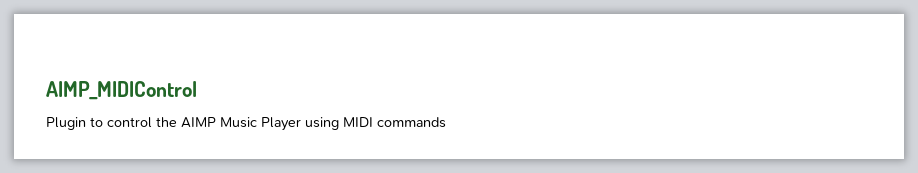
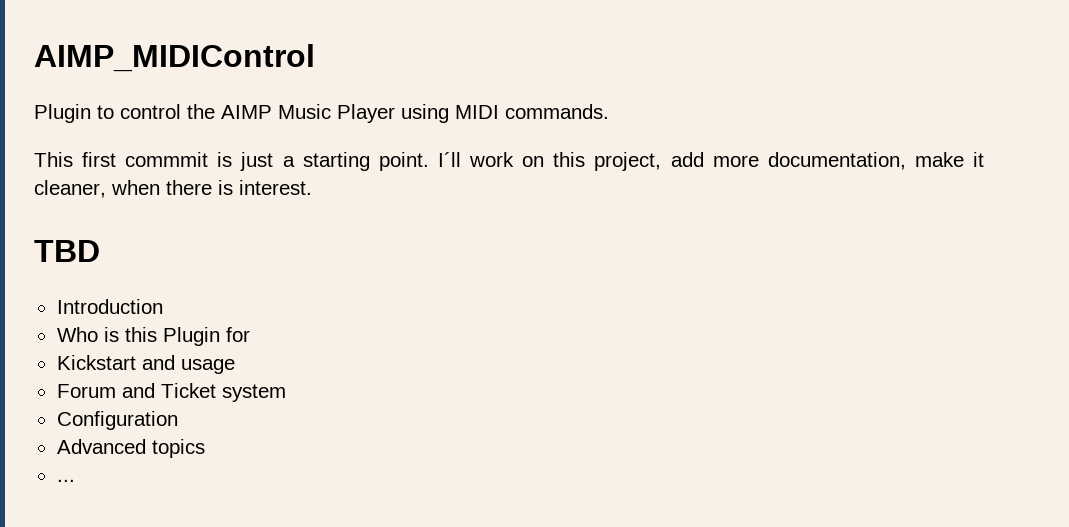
[377,117,446,128] commands -> [505,104,609,119] [34,152,985,171] [34,180,312,198] [34,240,100,262] [56,299,163,314] [56,327,250,346] [56,355,235,374] [56,383,286,402] [56,411,178,430] [56,439,205,458] [56,479,75,482] commands. // This first commmit is just a starting point. I´ll work on this project, add more documentation, make it cleaner, when there is interest. // TBD // Introduction // Who is this Plugin for // Kickstart and usage // Forum and Ticket system // Configuration // Advanced topics // ...

